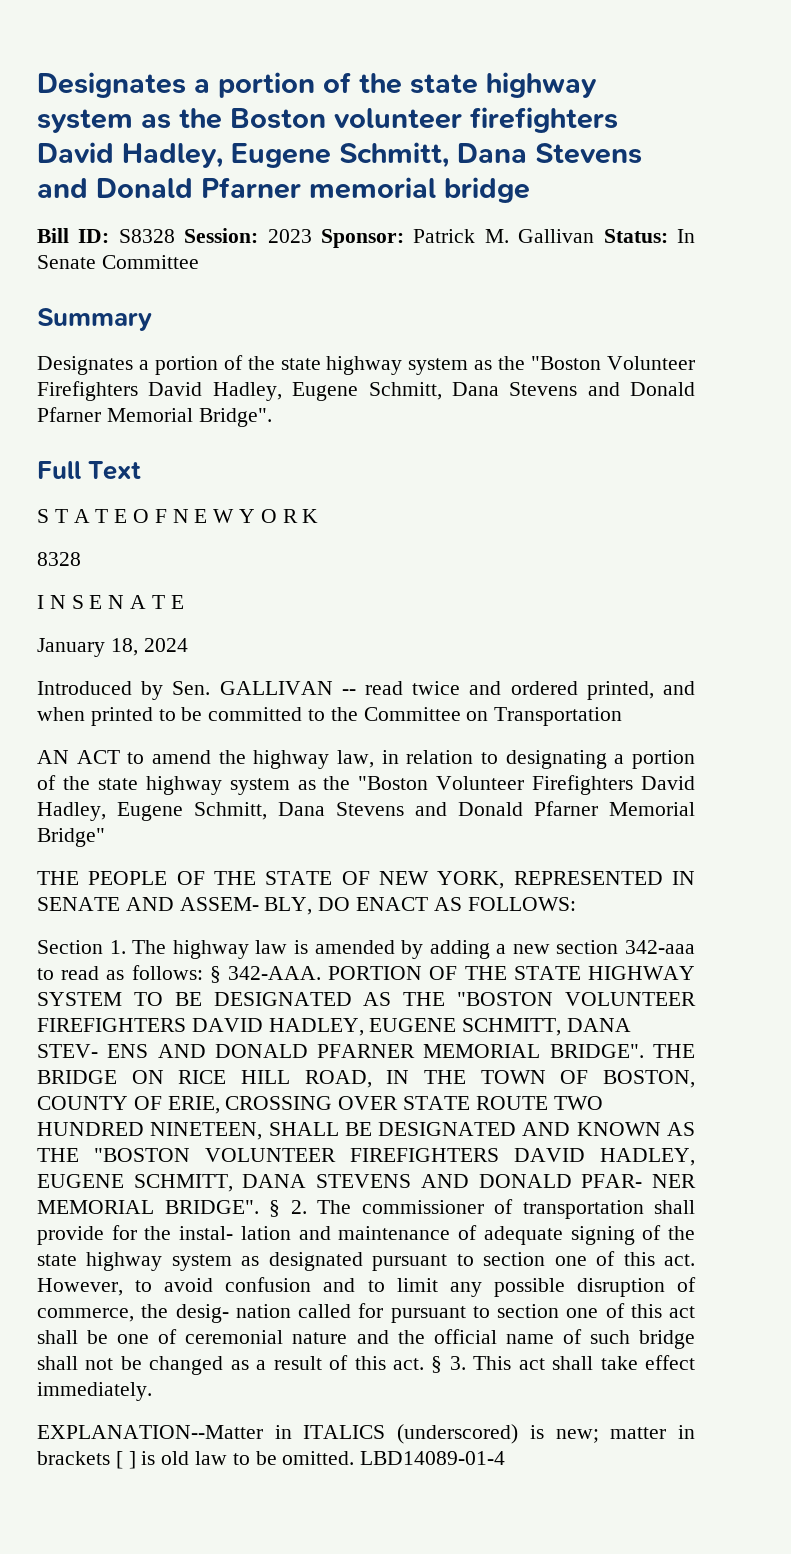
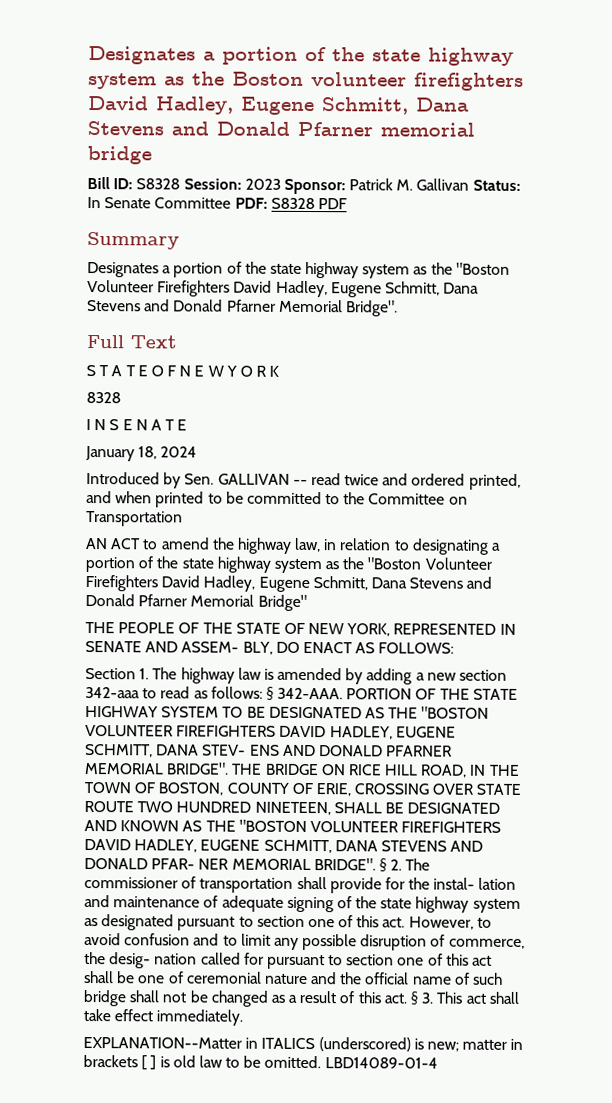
(199, 262) none -> [234,197,347,210] PDF: S8328 PDF

